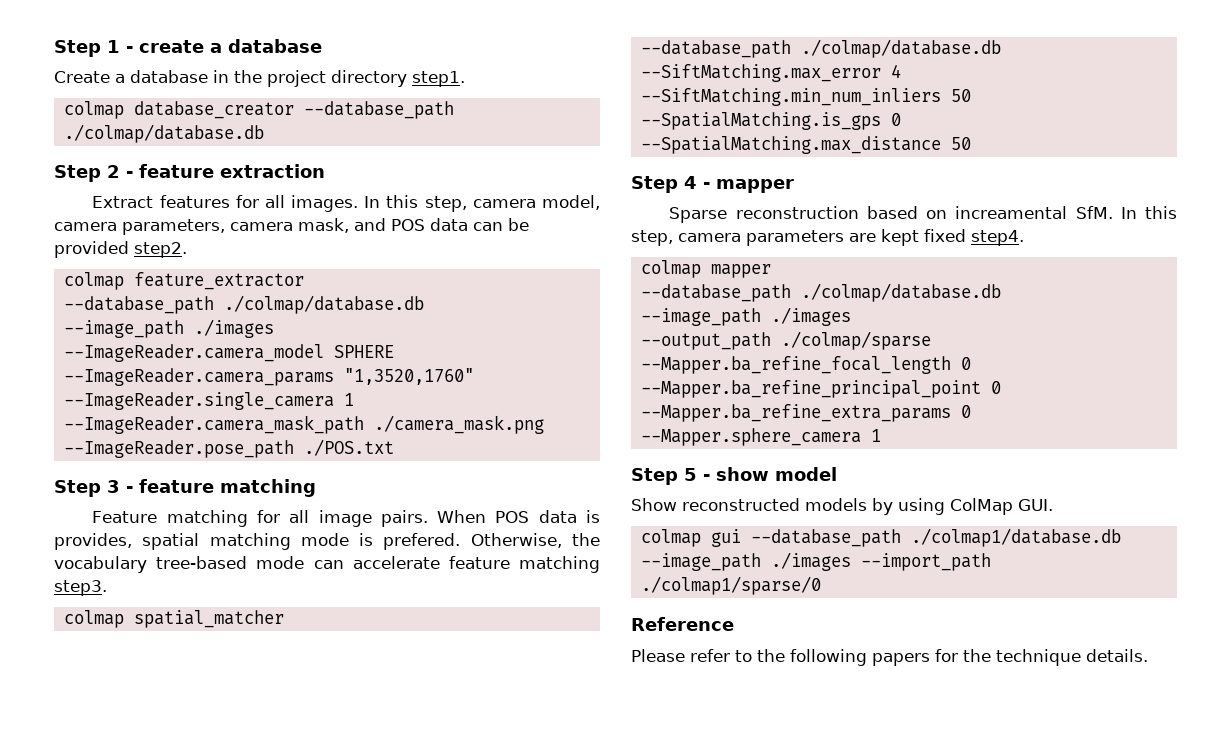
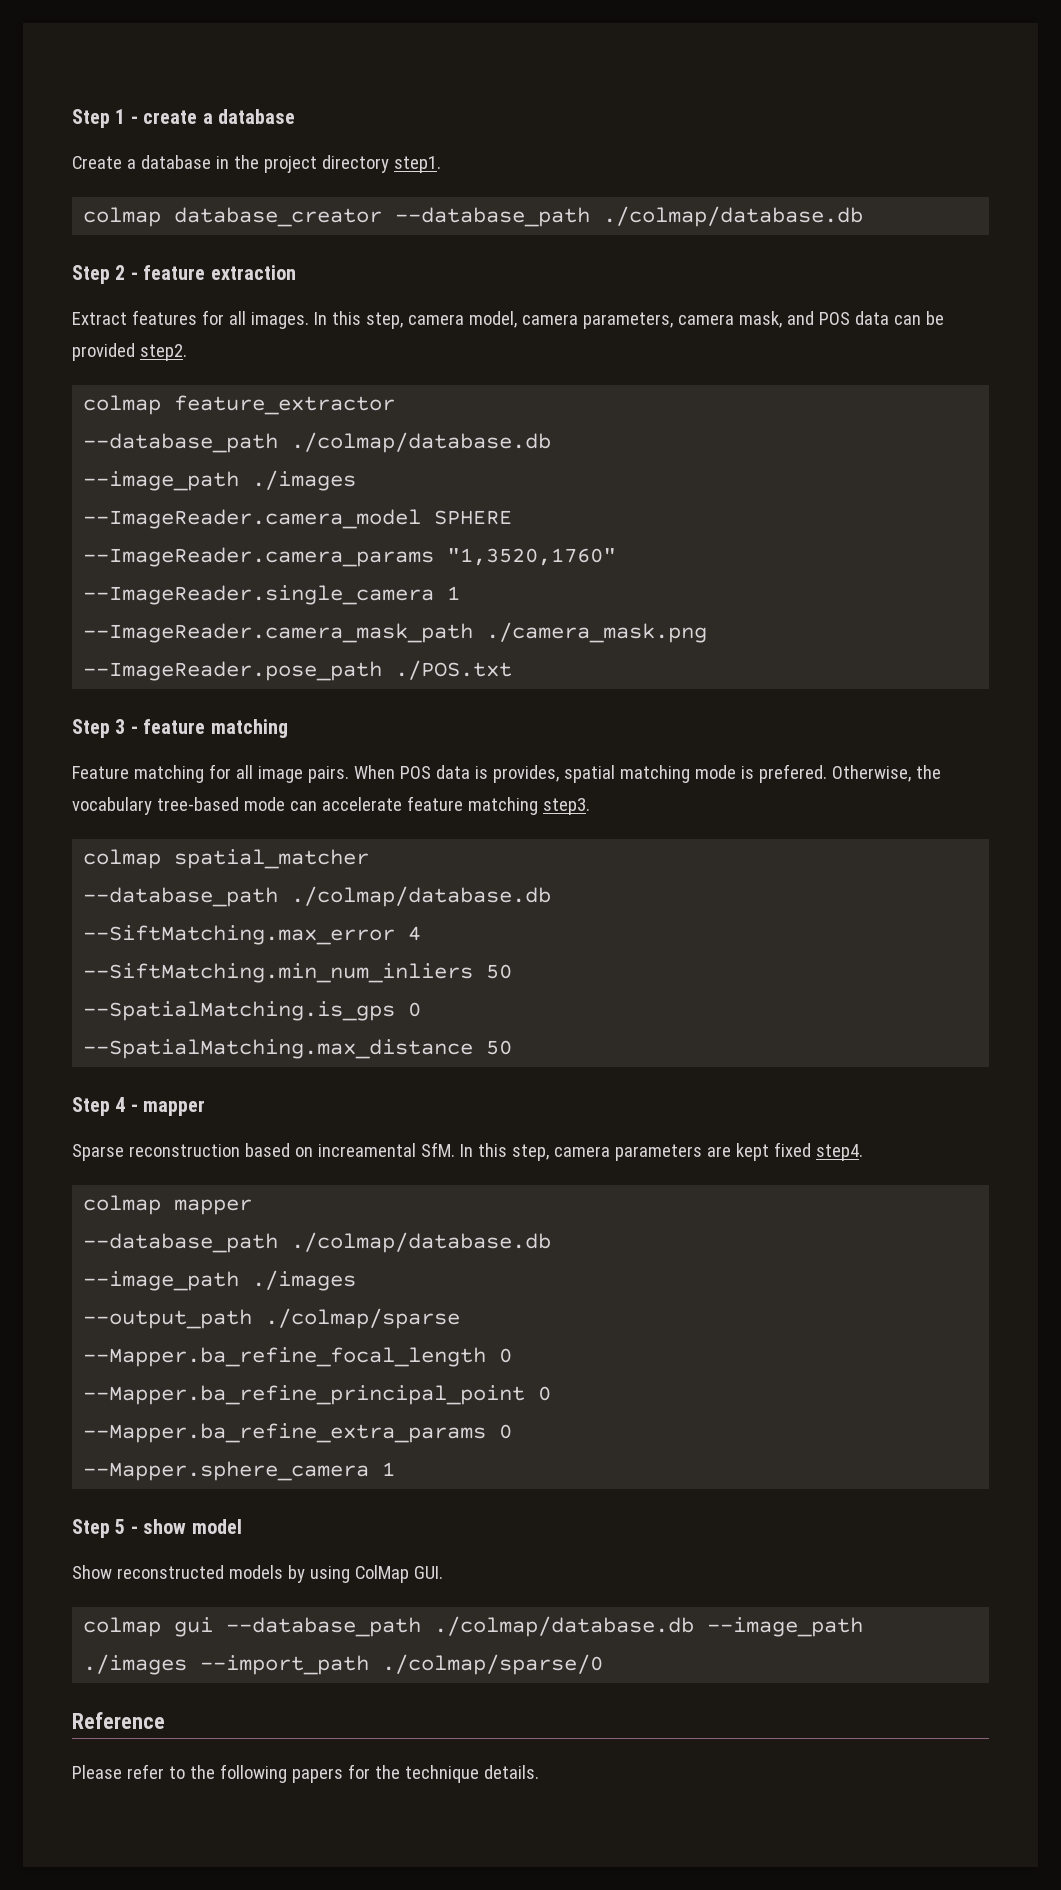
[910,528,1121,547] ./colmap1/database.db -> [434,1616,695,1637] ./colmap/database.db
[640,576,821,595] ./colmap1/sparse/0 -> [382,1654,604,1675] ./colmap/sparse/0

